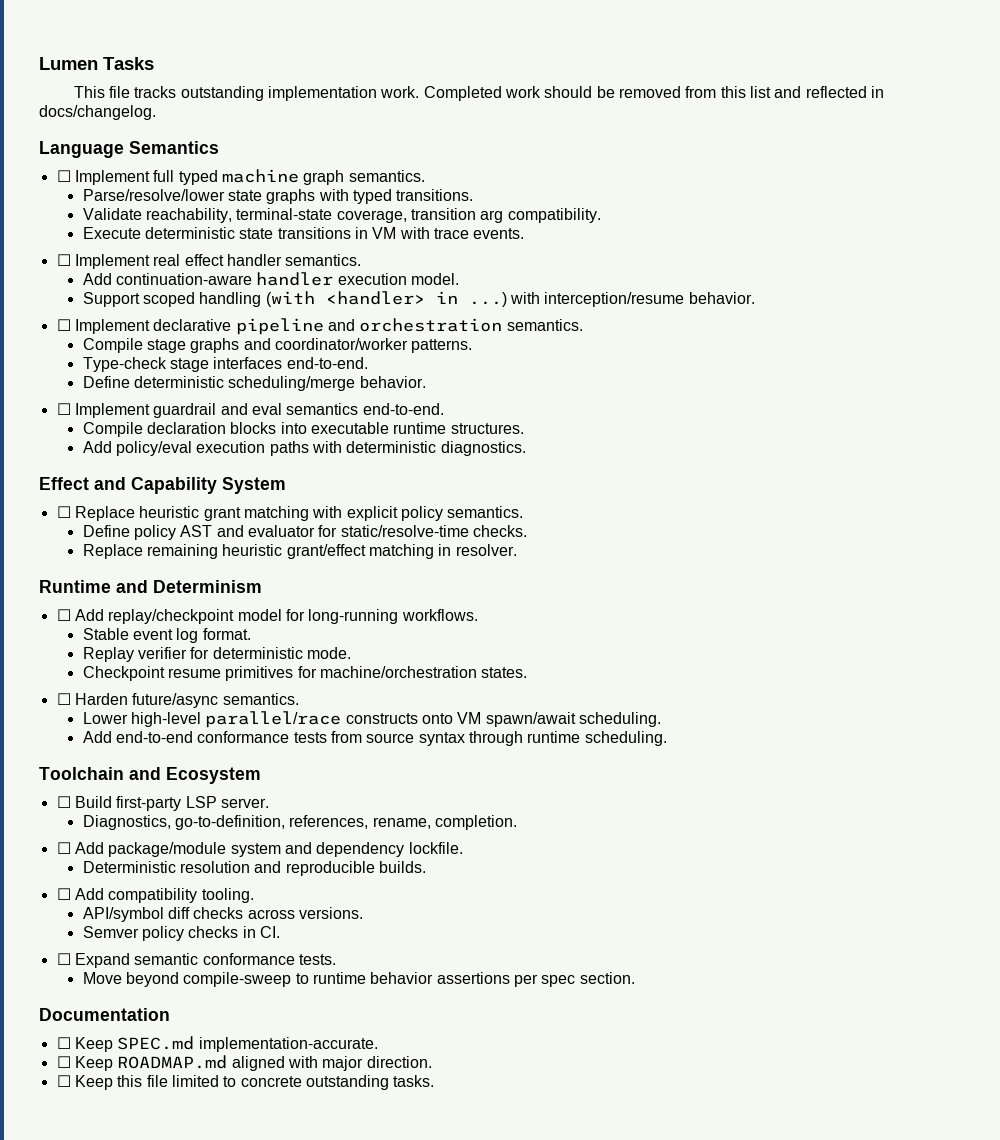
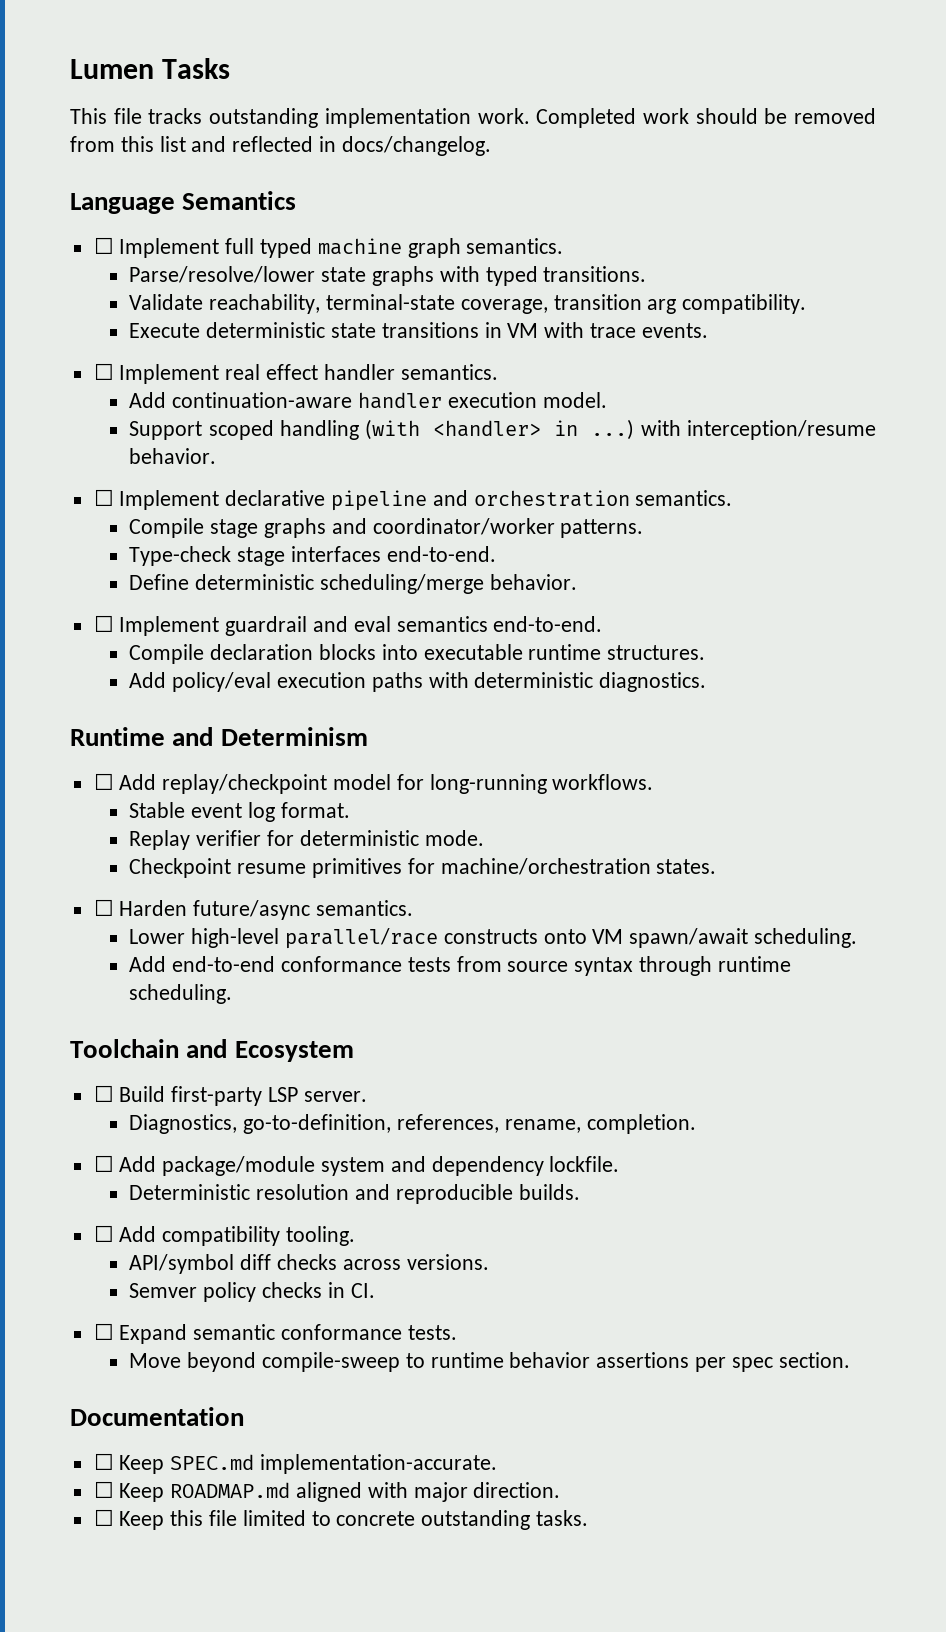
[39,477,286,494] [56,506,524,521] [82,525,527,540] [82,544,517,559] // Effect and Capability System // ☐ Replace heuristic grant matching with explicit policy semantics. // Define policy AST and evaluator for static/resolve-time checks. // Replace remaining heuristic grant/effect matching in resolver. -> (707, 682) none

